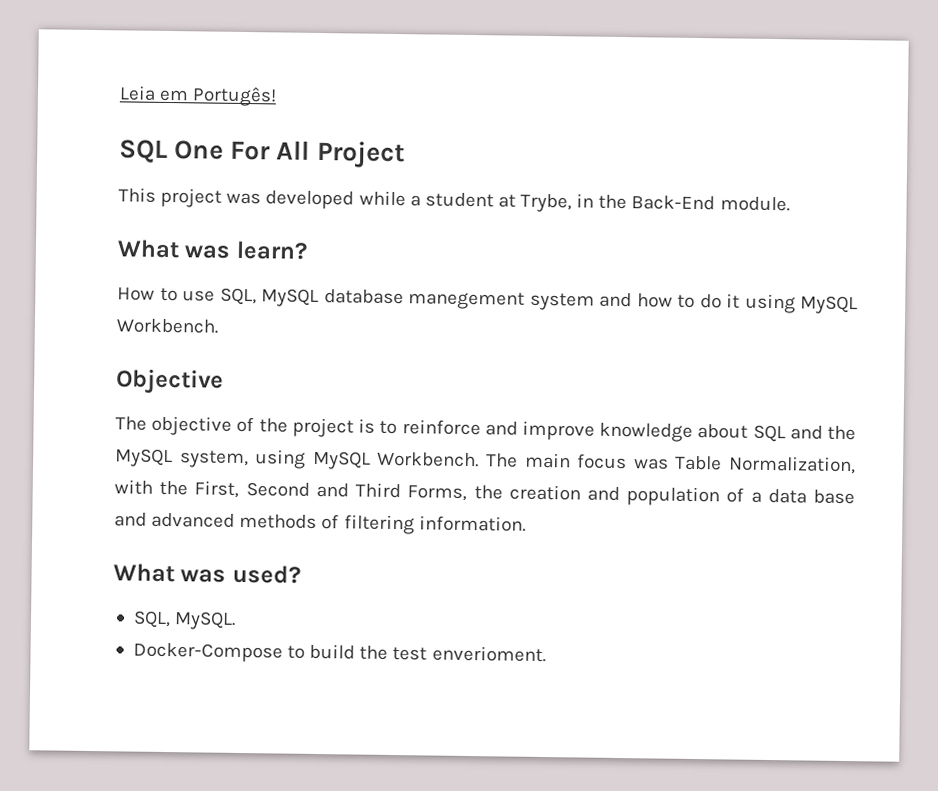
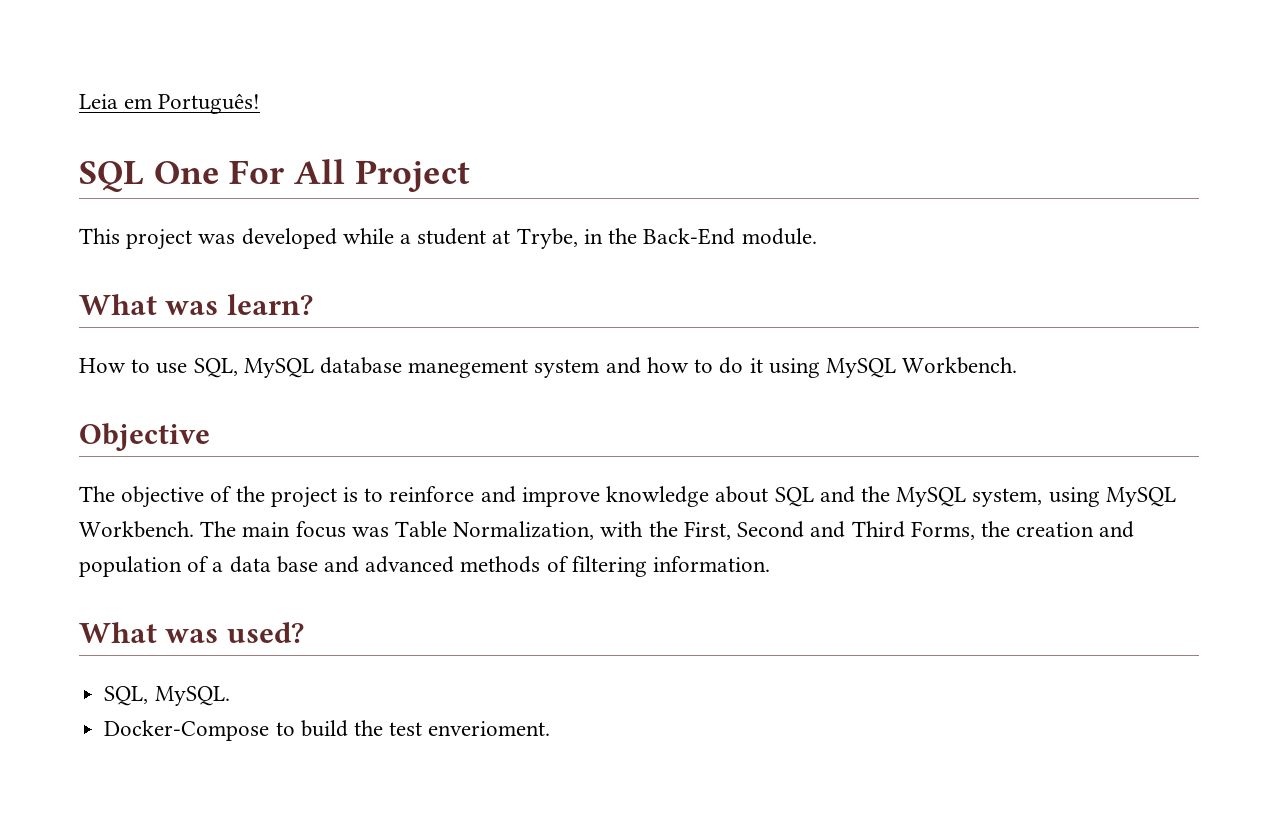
[192,86,278,107] Portugês! -> [158,93,261,114] Português!

